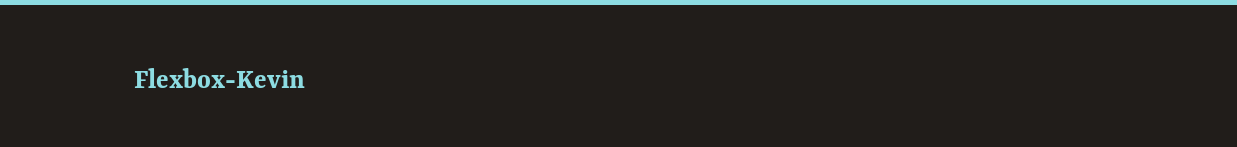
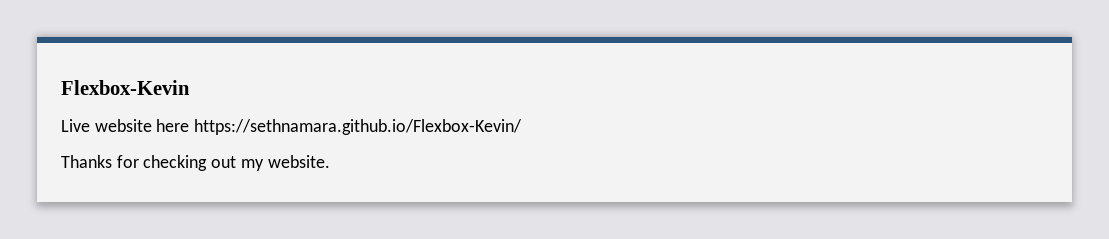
(305, 78) none -> [61,119,523,135] [61,155,330,171] // Live website here https://sethnamara.github.io/Flexbox-Kevin/ // Thanks for checking out my website.

